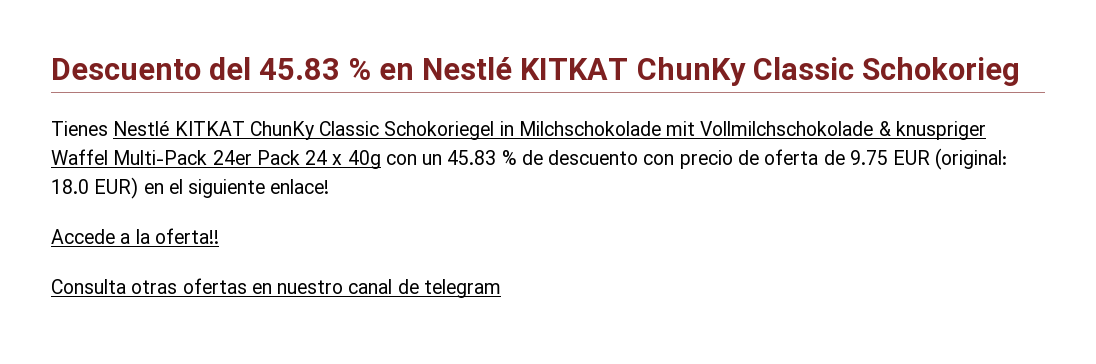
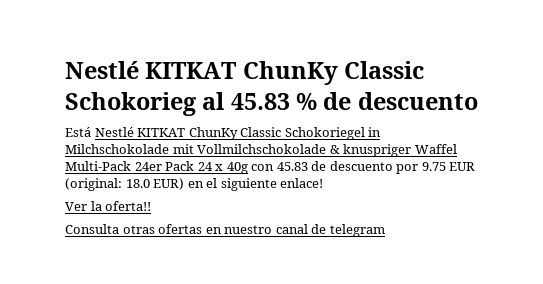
[51,57,414,80] Descuento del 45.83 % en -> (65, 70) none
[51,121,108,136] // Tienes -> [202,92,478,110] [65,127,91,137] al 45.83 % de descuento // Está
[422,149,845,169] un 45.83 % de descuento con precio de oferta de -> [276,161,419,174] 45.83 de descuento por
[51,229,131,244] Accede a -> [65,202,87,211] Ver

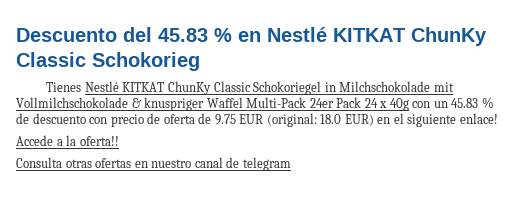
(65, 70) none -> [16,27,261,42] Descuento del 45.83 % en
[202,92,478,110] [65,127,91,137] al 45.83 % de descuento // Está -> [46,82,82,92] // Tienes
[276,161,419,174] 45.83 de descuento por -> [433,97,494,108] [16,113,212,127] un 45.83 % de descuento con precio de oferta de
[65,202,87,211] Ver -> [16,135,63,146] Accede a

